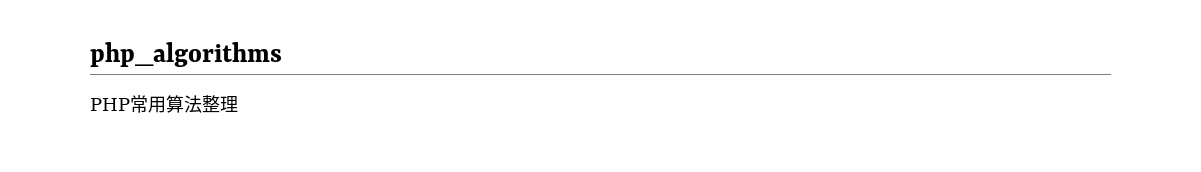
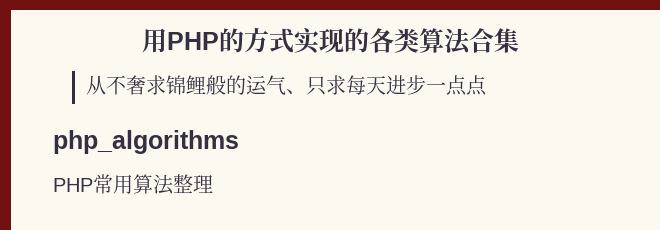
(90, 54) none -> [141,28,519,55] [86,75,488,96] 用PHP的方式实现的各类算法合集 // 从不奢求锦鲤般的运气、只求每天进步一点点 //

